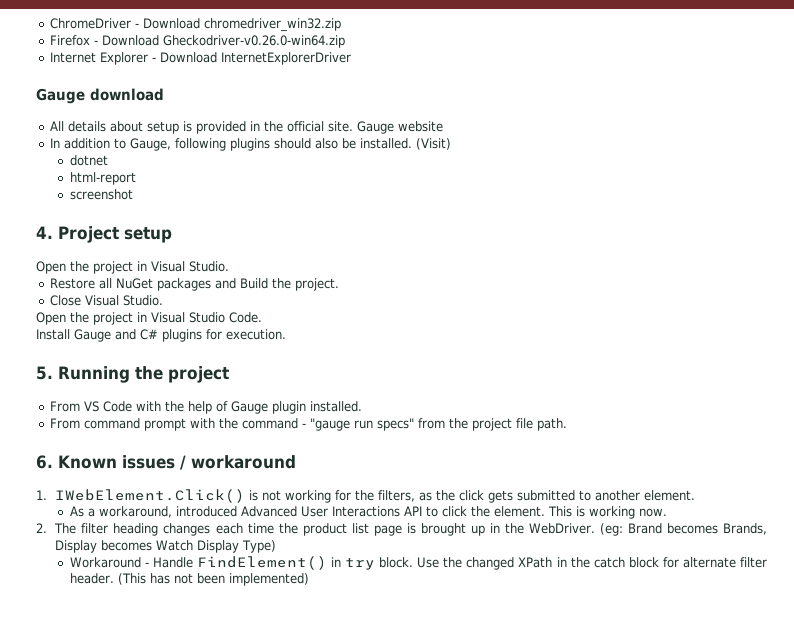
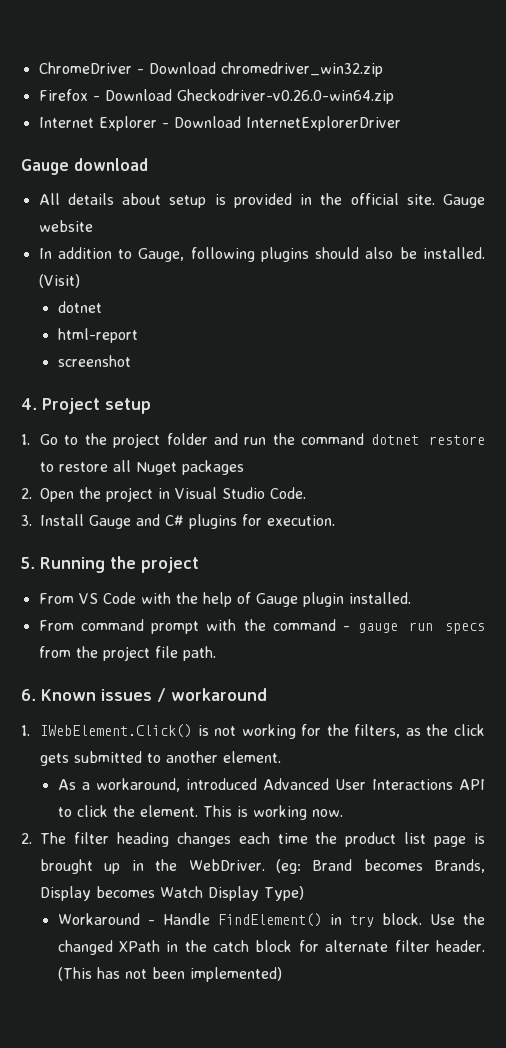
[36,261,229,274] [50,278,340,291] [50,295,164,306] Open the project in Visual Studio. // Restore all NuGet packages and Build the project. // Close Visual Studio. // -> [21,433,486,448] [39,460,244,475] [21,488,32,499] 1. Go to the project folder and run the command dotnet restore to restore all Nuget packages // 2.
(262, 317) none -> [21,515,32,526] 3.
[310,418,415,431] "gauge run specs" -> [357,622,485,634] gauge run specs

